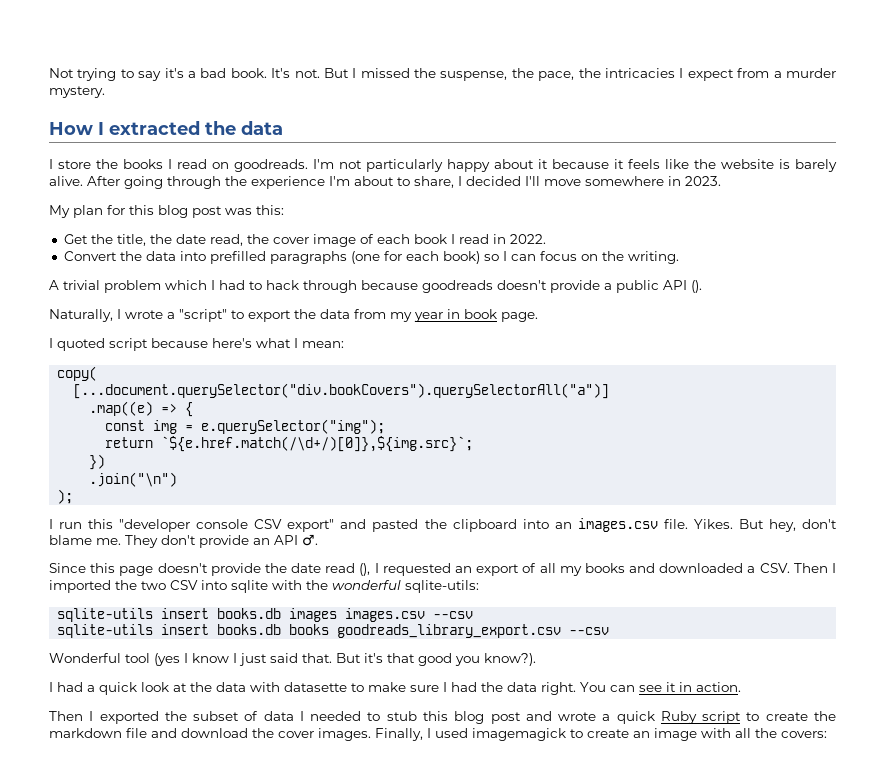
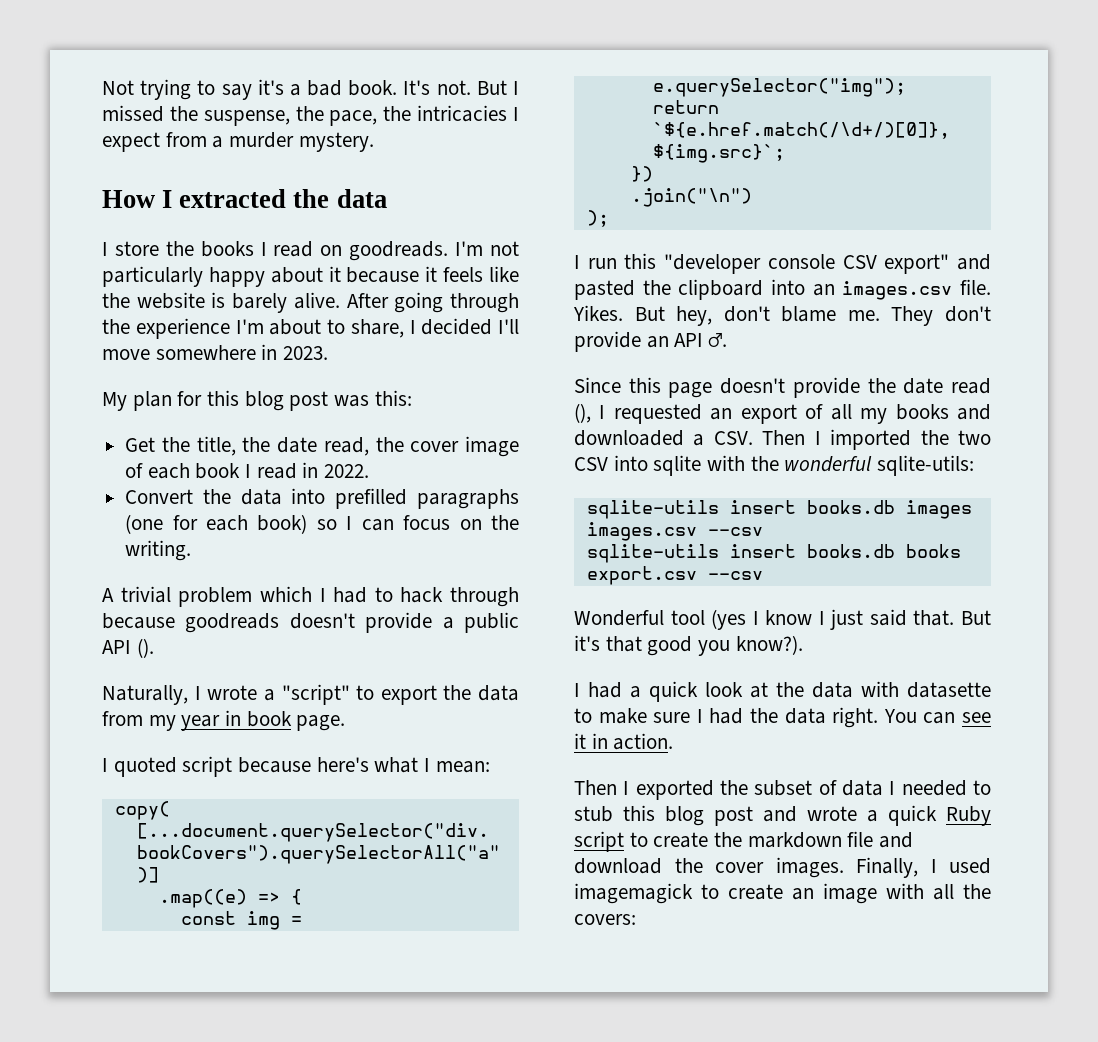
[337,624,562,638] goodreads_library_export.csv -> [586,566,697,585] export.csv

